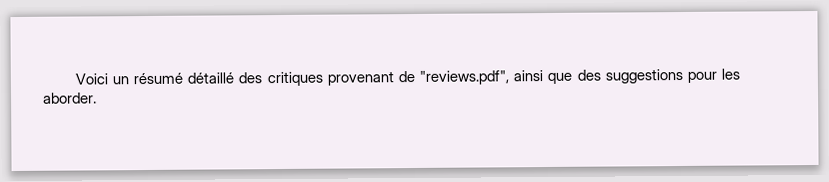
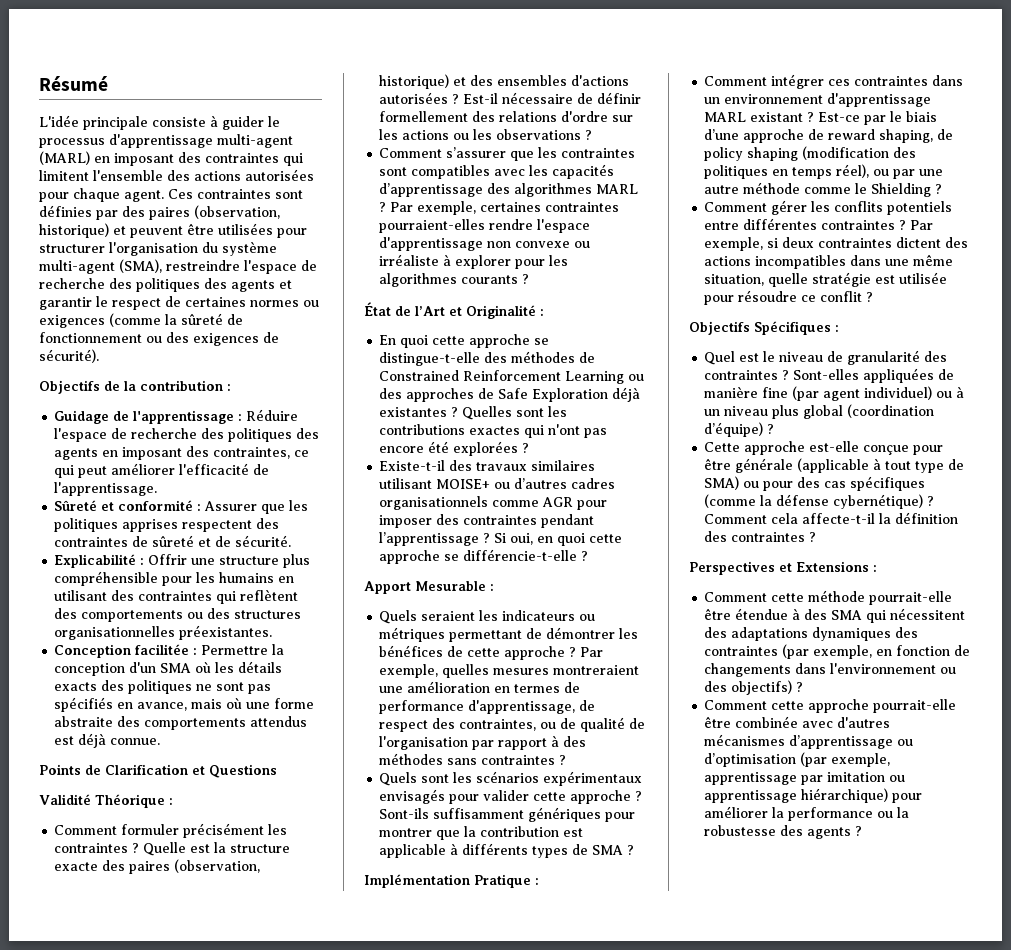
[74,68,741,87] [43,92,97,104] Voici un résumé détaillé des critiques provenant de "reviews.pdf", ainsi que des suggestions pour les aborder. -> [39,76,108,91] [39,115,280,130] [39,134,293,148] [39,151,303,166] [39,169,314,181] [39,188,303,202] [39,205,280,220] [39,223,307,238] [39,241,277,256] [39,259,317,274] [39,278,292,292] [39,296,319,310] [39,313,243,328] [39,332,279,346] [39,349,99,363] [39,380,231,394] [54,409,299,424] [54,428,320,442] [54,446,310,460] [54,463,270,478] [54,482,158,496] [54,500,309,514] [54,518,280,532] [54,535,292,547] [54,554,311,568] [54,571,295,586] [54,589,299,604] [54,608,302,622] [54,625,273,640] [54,644,285,658] [54,661,283,676] [54,680,272,694] [54,697,315,712] [54,716,308,730] [54,733,161,748] [39,764,277,778] [39,794,173,808] [54,823,288,838] [54,842,291,856] [54,859,261,874] [379,74,630,89] [379,92,642,104] [379,111,634,122] [379,129,593,140] [379,147,636,161] [379,164,615,179] [379,183,639,197] [379,201,620,215] [379,219,591,233] [379,237,591,251] [379,254,569,269] [379,273,530,287] [364,302,544,319] [379,334,550,348] [379,351,596,366] [379,370,645,384] [379,387,641,402] [379,406,568,420] [379,424,608,438] [379,441,530,456] [379,460,596,471] [379,478,616,489] [379,496,608,510] [379,514,595,528] [379,532,623,546] [379,549,589,564] [364,581,494,594] [379,610,596,624] [379,627,639,642] [379,645,604,660] [379,664,640,678] [379,681,581,693] [379,700,596,714] [379,717,646,732] [379,735,587,750] [379,753,567,765] [379,771,643,786] [379,789,643,804] [379,807,636,822] [379,826,584,840] [379,843,635,858] [364,874,539,888] [704,74,964,89] [704,93,932,107] [704,111,938,125] [704,129,954,143] [704,146,917,161] [704,164,944,179] [704,182,943,197] [704,200,953,215] [704,218,934,230] [704,237,969,251] [704,254,954,269] [704,272,948,287] [704,290,874,305] [689,321,839,335] [704,350,948,365] [704,368,955,383] [704,386,965,401] [704,404,935,419] [704,422,775,437] [704,441,944,455] [704,458,965,473] [704,476,926,491] [704,494,935,509] [704,512,959,524] [704,531,817,542] [689,561,877,575] [704,590,953,605] [704,608,966,623] [704,627,919,641] [704,644,971,659] [704,663,957,677] [704,680,804,695] [704,699,957,713] [704,716,891,728] [704,734,914,749] [704,752,891,767] [704,772,906,785] [704,788,923,803] [704,806,910,821] [704,825,863,839] Résumé // L'idée principale consiste à guider le processus d'apprentissage multi-agent (MARL) en imposant des contraintes qui limitent l'ensemble des actions autorisées pour chaque agent. Ces contraintes sont définies par des paires (observation, historique) et peuvent être utilisées pour structurer l'organisation du système multi-agent (SMA), restreindre l'espace de recherche des politiques des agents et garantir le respect de certaines normes ou exigences (comme la sûreté de fonctionnement ou des exigences de sécurité). // Objectifs de la contribution : // Guidage de l'apprentissage : Réduire l'espace de recherche des politiques des agents en imposant des contraintes, ce qui peut améliorer l'efficacité de l'apprentissage. // Sûreté et conformité : Assurer que les politiques apprises respectent des contraintes de sûreté et de sécurité. // Explicabilité : Offrir une structure plus compréhensible pour les humains en utilisant des contraintes qui reflètent des comportements ou des structures organisationnelles préexistantes. // Conception facilitée : Permettre la conception d'un SMA où les détails exacts des politiques ne sont pas spécifiés en avance, mais où une forme abstraite des comportements attendus est déjà connue. // Points de Clarification et Questions // Validité Théorique : // Comment formuler précisément les contraintes ? Quelle est la structure exacte des paires (observation, historique) et des ensembles d'actions autorisées ? Est-il nécessaire de définir formellement des relations d'ordre sur les actions ou les observations ? // Comment s’assurer que les contraintes sont compatibles avec les capacités d’apprentissage des algorithmes MARL ? Par exemple, certaines contraintes pourraient-elles rendre l'espace d'apprentissage non convexe ou irréaliste à explorer pour les algorithmes courants ? // État de l’Art et Originalité : // En quoi cette approche se distingue-t-elle des méthodes de Constrained Reinforcement Learning ou des approches de Safe Exploration déjà existantes ? Quelles sont les contributions exactes qui n'ont pas encore été explorées ? // Existe-t-il des travaux similaires utilisant MOISE+ ou d’autres cadres organisationnels comme AGR pour imposer des contraintes pendant l’apprentissage ? Si oui, en quoi cette approche se différencie-t-elle ? // Apport Mesurable : // Quels seraient les indicateurs ou métriques permettant de démontrer les bénéfices de cette approche ? Par exemple, quelles mesures montreraient une amélioration en termes de performance d'apprentissage, de respect des contraintes, ou de qualité de l'organisation par rapport à des méthodes sans contraintes ? // Quels sont les scénarios expérimentaux envisagés pour valider cette approche ? Sont-ils suffisamment génériques pour montrer que la contribution est applicable à différents types de SMA ? // Implémentation Pratique : // Comment intégrer ces contraintes dans un environnement d'apprentissage MARL existant ? Est-ce par le biais d’une approche de reward shaping, de policy shaping (modification des politiques en temps réel), ou par une autre méthode comme le Shielding ? // Comment gérer les conflits potentiels entre différentes contraintes ? Par exemple, si deux contraintes dictent des actions incompatibles dans une même situation, quelle stratégie est utilisée pour résoudre ce conflit ? // Objectifs Spécifiques : // Quel est le niveau de granularité des contraintes ? Sont-elles appliquées de manière fine (par agent individuel) ou à un niveau plus global (coordination d’équipe) ? // Cette approche est-elle conçue pour être générale (applicable à tout type de SMA) ou pour des cas spécifiques (comme la défense cybernétique) ? Comment cela affecte-t-il la définition des contraintes ? // Perspectives et Extensions : // Comment cette méthode pourrait-elle être étendue à des SMA qui nécessitent des adaptations dynamiques des contraintes (par exemple, en fonction de changements dans l'environnement ou des objectifs) ? // Comment cette approche pourrait-elle être combinée avec d'autres mécanismes d’apprentissage ou d’optimisation (par exemple, apprentissage par imitation ou apprentissage hiérarchique) pour améliorer la performance ou la robustesse des agents ?

